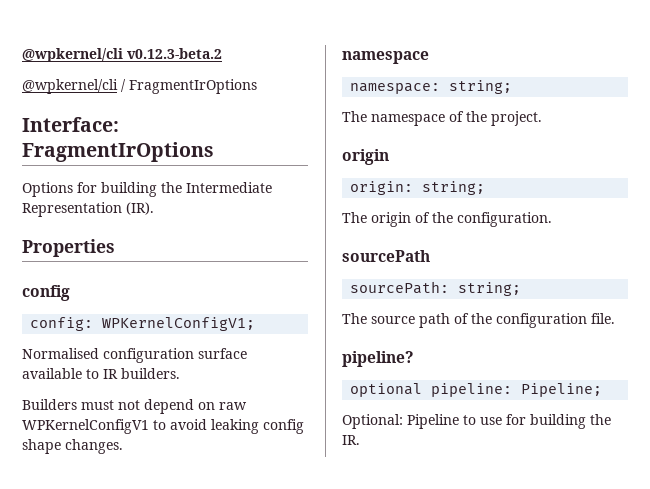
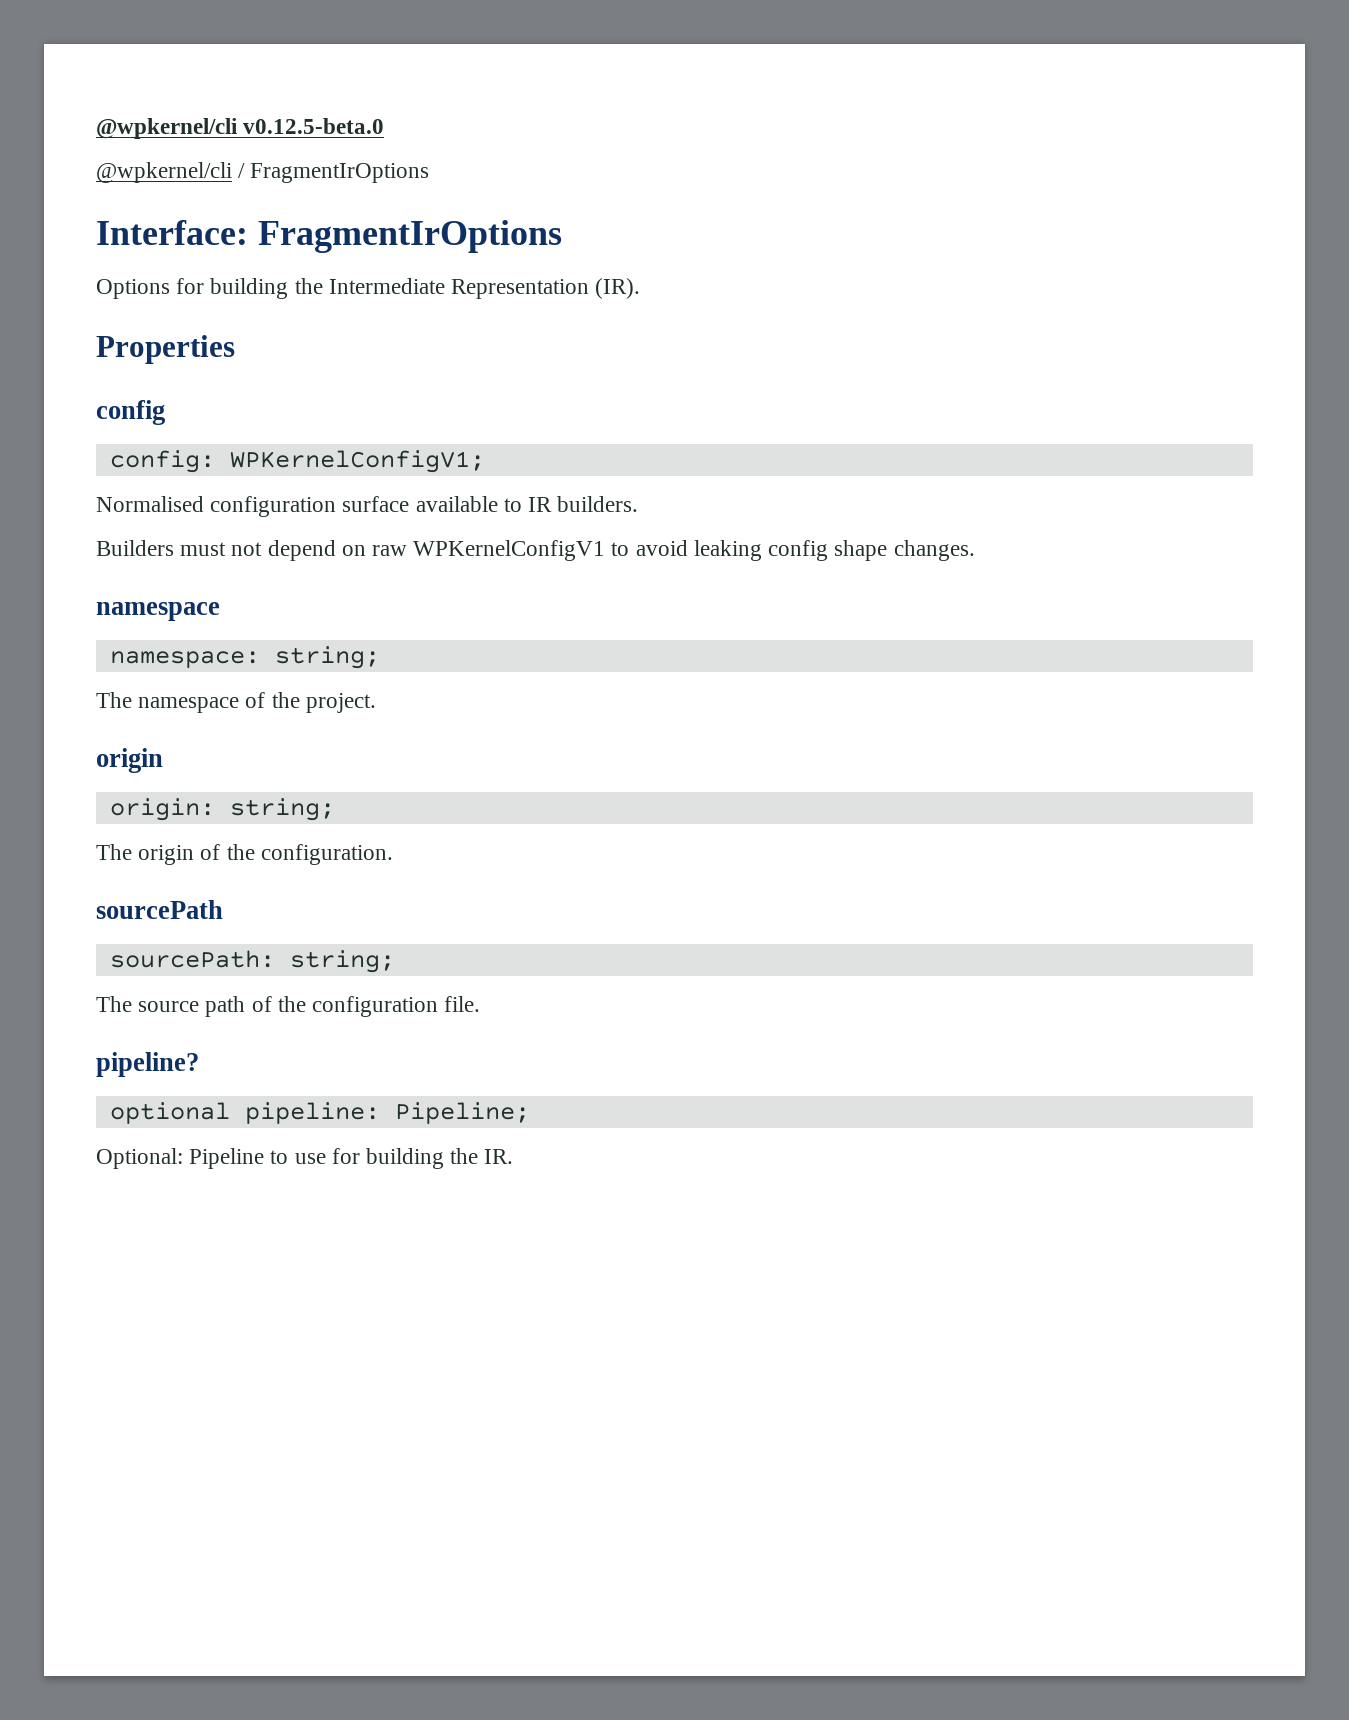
[22,48,222,62] @wpkernel/cli v0.12.3-beta.2 -> [96,118,385,139] @wpkernel/cli v0.12.5-beta.0

